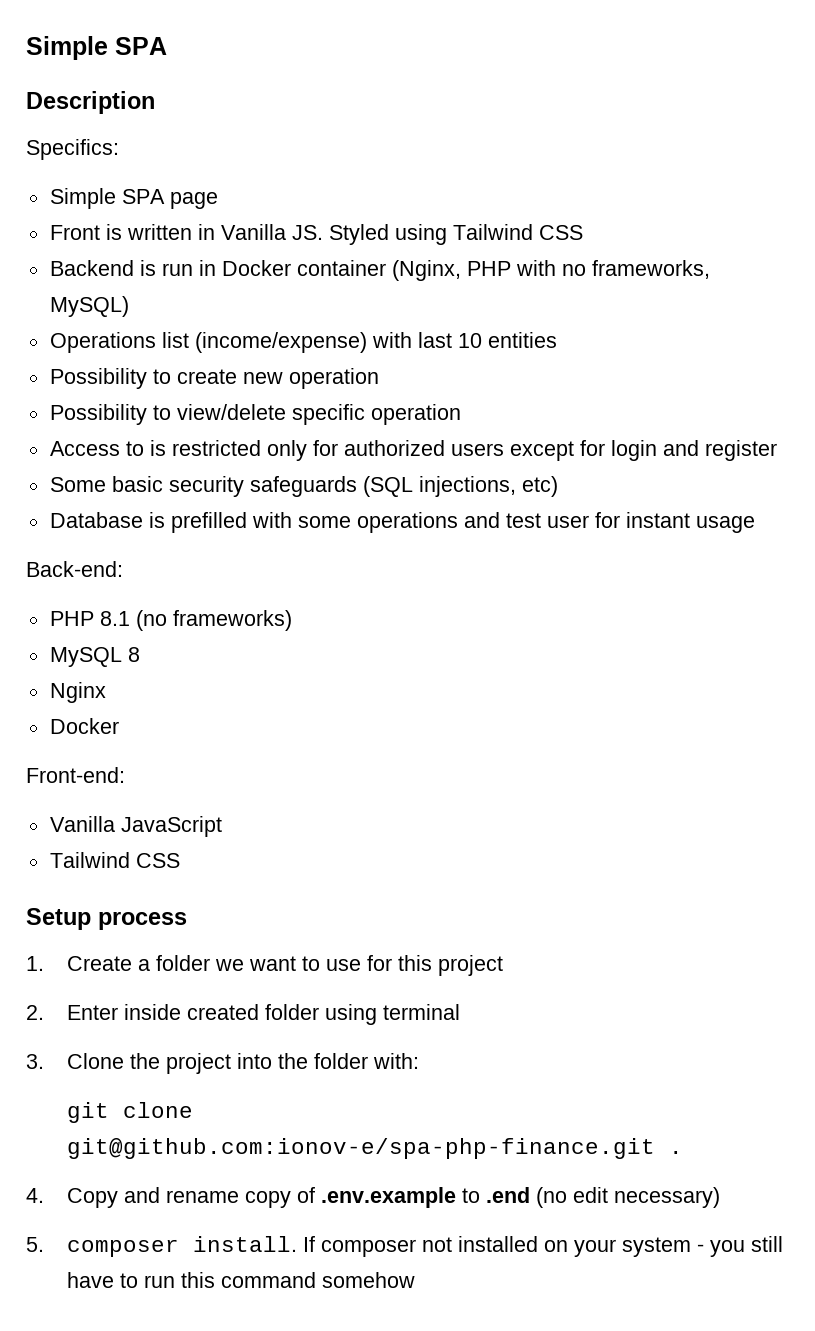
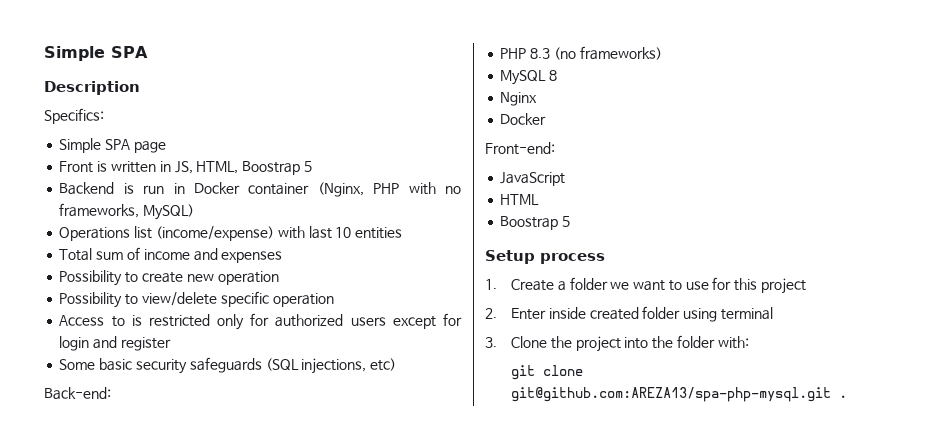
[220,224,583,245] Vanilla JS. Styled using Tailwind CSS -> [174,161,312,175] JS, HTML, Boostrap 5
(557, 340) none -> [59,247,283,263] // Total sum of income and expenses
[49,512,755,533] // Database is prefilled with some operations and test user for instant usage -> (397, 364) none
[99,611,130,626] 8.1 -> [530,48,551,59] 8.3
[49,816,115,832] Vanilla -> (555, 148) none
[49,852,180,868] Tailwind CSS -> [500,194,540,205] [500,216,571,230] HTML // Boostrap 5
[66,1138,655,1159] git@github.com:ionov-e/spa-php-finance.git -> [510,387,831,402] git@github.com:AREZA13/spa-php-mysql.git
[26,1187,720,1208] [26,1236,783,1257] [66,1272,415,1288] // 4. Copy and rename copy of .env.example to .end (no edit necessary) // 5. composer install. If composer not installed on your system - you still have to run this command somehow -> (847, 396) none

